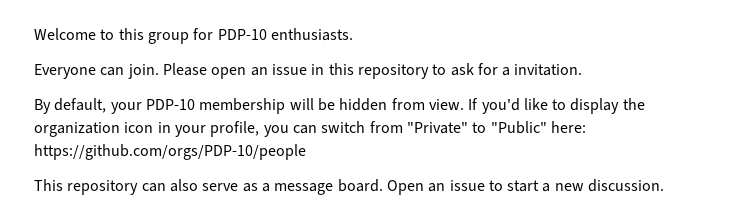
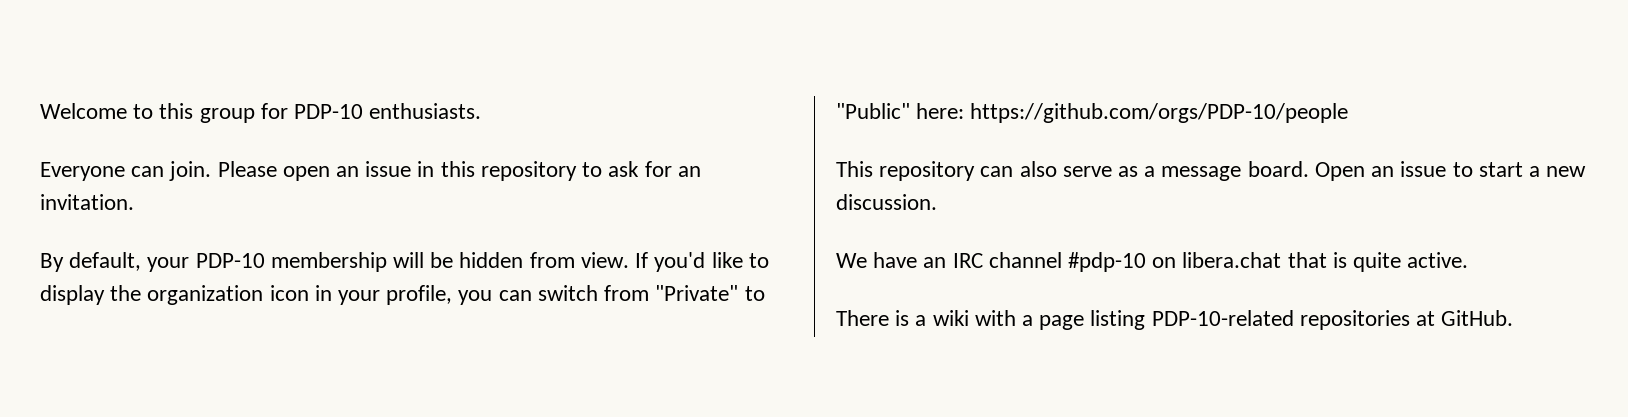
[502,67,511,76] a -> [677,166,701,177] an
(665, 185) none -> [836,252,1469,272] [836,310,1514,330] // We have an IRC channel #pdp-10 on libera.chat that is quite active. // There is a wiki with a page listing PDP-10-related repositories at GitHub.

